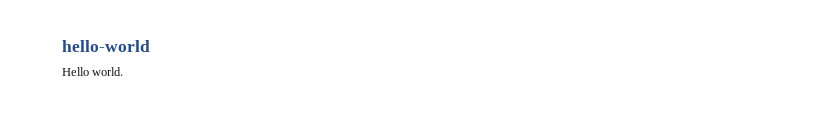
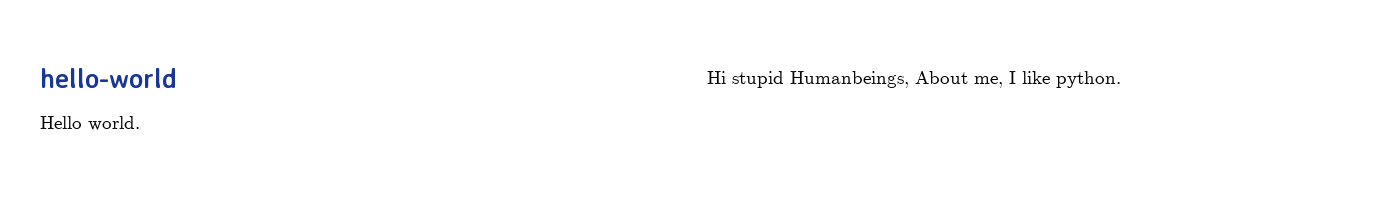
(124, 71) none -> [707,71,1121,88] // Hi stupid Humanbeings, About me, I like python.

